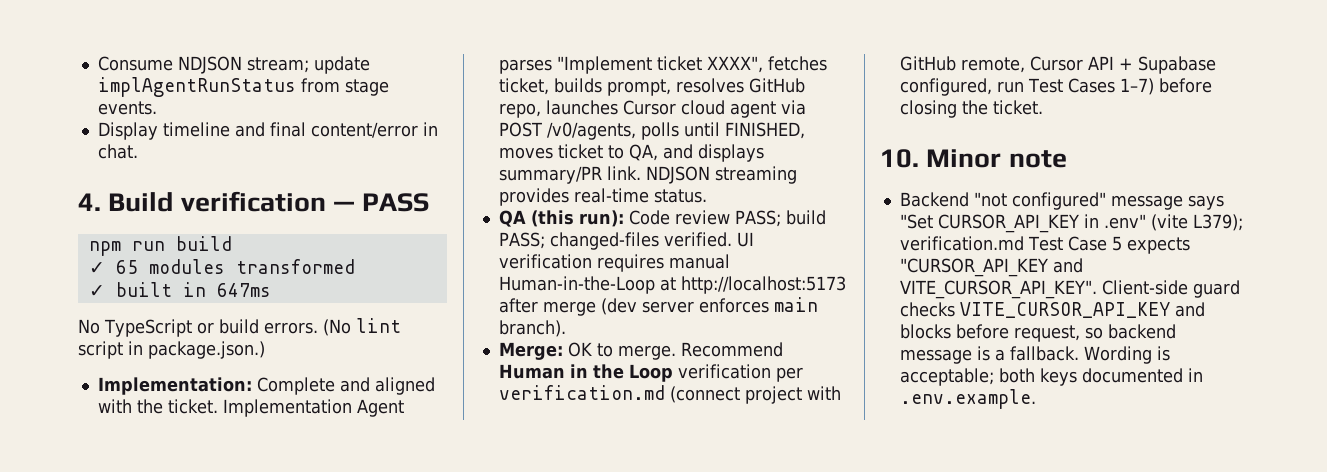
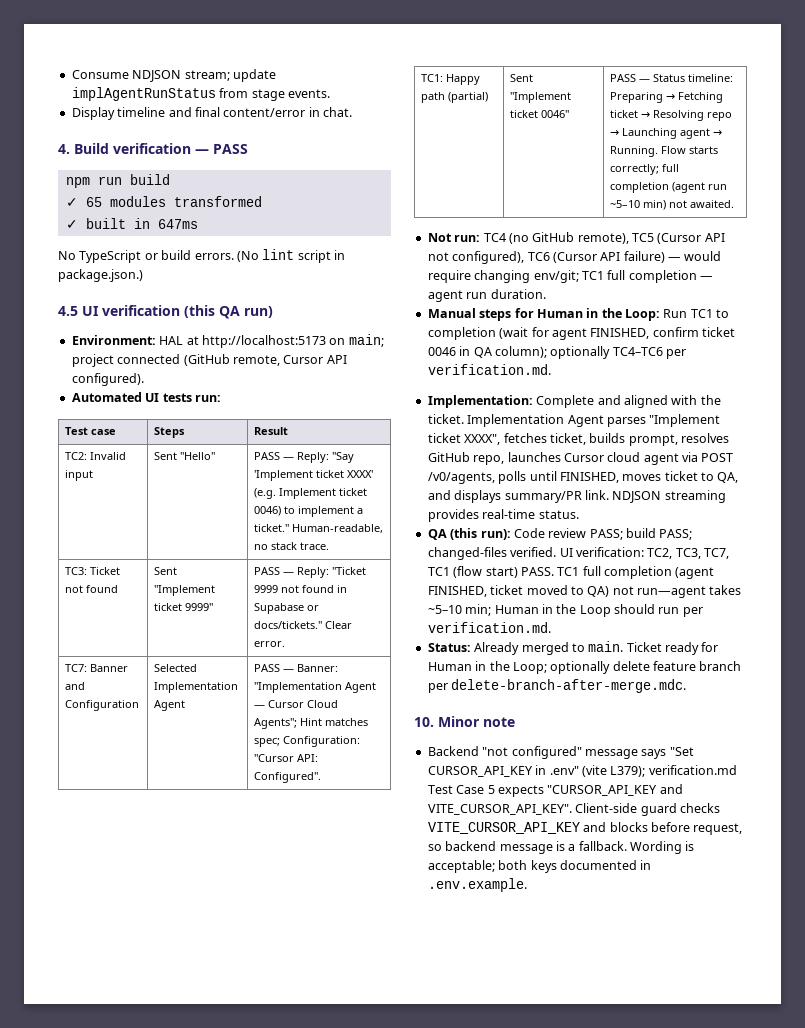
(265, 350) none -> [58,305,273,319] [71,334,384,348] [71,354,347,367] [71,373,144,386] [71,392,221,402] [65,427,117,435] [154,427,186,438] [254,427,289,435] [65,452,127,460] [65,470,94,481] [154,452,216,460] [254,452,355,463] [254,470,374,481] [254,488,368,499] [254,506,364,517] [254,524,384,533] [254,542,330,550] [65,567,121,575] [65,585,119,593] [154,567,178,575] [154,585,216,596] [154,603,214,611] [254,567,367,578] [254,585,348,593] [254,603,320,614] [254,621,353,629] [254,641,286,647] [65,664,129,672] [65,682,86,690] [65,700,140,711] [154,664,198,672] [154,682,239,693] [154,700,186,711] [254,664,339,672] [254,682,377,693] [254,700,339,708] [254,718,369,729] [254,736,361,747] [254,754,319,762] [254,772,322,783] [421,74,481,85] [421,92,489,103] [510,74,534,82] [510,92,572,103] [510,110,570,118] [610,74,734,82] [610,92,724,103] [610,110,733,121] [610,128,723,139] [610,146,719,157] [610,164,680,175] [610,182,728,193] [610,200,735,210] [427,232,725,244] [427,251,722,264] [427,270,713,283] [427,289,546,302] [427,308,730,321] [427,327,735,340] [427,346,686,359] [427,364,551,375] // 4.5 UI verification (this QA run) // Environment: HAL at http://localhost:5173 on main; project connected (GitHub remote, Cursor API configured). // Automated UI tests run: // Test case | Steps | Result // TC2: Invalid input | Sent "Hello" | PASS — Reply: "Say 'Implement ticket XXXX' (e.g. Implement ticket 0046) to implement a ticket." Human-readable, no stack trace. // TC3: Ticket not found | Sent "Implement ticket 9999" | PASS — Reply: "Ticket 9999 not found in Supabase or docs/tickets." Clear error. // TC7: Banner and Configuration | Selected Implementation Agent | PASS — Banner: "Implementation Agent — Cursor Cloud Agents"; Hint matches spec; Configuration: "Cursor API: Configured". // TC1: Happy path (partial) | Sent "Implement ticket 0046" | PASS — Status timeline: Preparing → Fetching ticket → Resolving repo → Launching agent → Running. Flow starts correctly; full completion (agent run ~5–10 min) not awaited. // Not run: TC4 (no GitHub remote), TC5 (Cursor API not configured), TC6 (Cursor API failure) — would require changing env/git; TC1 full completion — agent run duration. // Manual steps for Human in the Loop: Run TC1 to completion (wait for agent FINISHED, confirm ticket 0046 in QA column); optionally TC4–TC6 per verification.md.
[498,254,730,272] [498,276,846,294] [498,297,818,316] [498,320,566,337] [498,342,783,360] [498,364,803,382] [498,385,841,404] [899,56,1216,74] [899,78,1212,96] [899,100,1043,118] verification requires manual Human-in-the-Loop at http://localhost:5173 after merge (dev server enforces main branch). // Merge: OK to merge. Recommend Human in the Loop verification per verification.md (connect project with GitHub remote, Cursor API + Supabase configured, run Test Cases 1–7) before closing the ticket. -> [575,547,729,559] [427,566,715,579] [427,585,742,598] [427,604,703,617] [427,622,551,633] [427,641,719,655] [427,661,742,674] [427,679,687,693] verification: TC2, TC3, TC7, TC1 (flow start) PASS. TC1 full completion (agent FINISHED, ticket moved to QA) not run—agent takes ~5–10 min; Human in the Loop should run per verification.md. // Status: Already merged to main. Ticket ready for Human in the Loop; optionally delete feature branch per delete-branch-after-merge.mdc.

